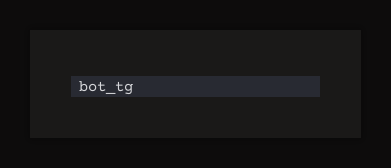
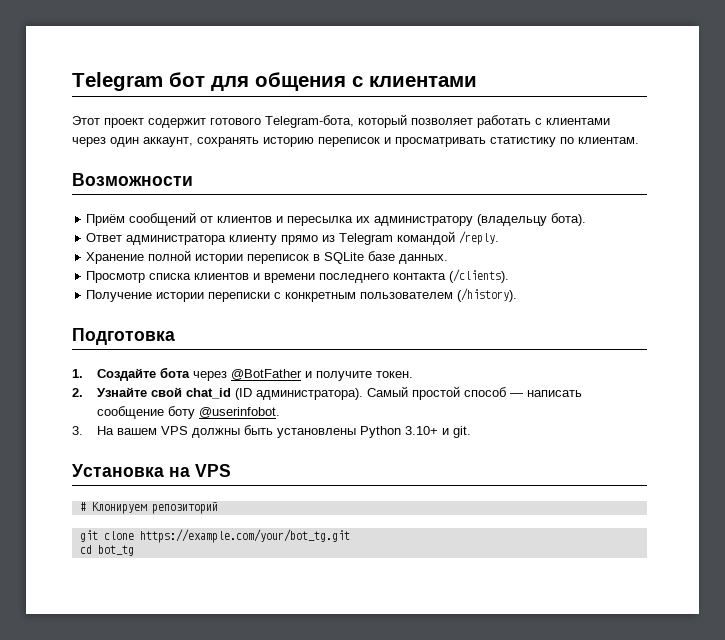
(78, 88) none -> [72,72,477,91] [72,114,610,128] [72,137,639,147] [72,173,193,186] [86,212,587,226] [86,231,500,245] [86,250,449,264] [86,269,510,283] [86,288,518,302] [72,328,175,345] [72,367,414,381] [72,386,583,400] [97,406,281,419] [72,425,472,438] [72,464,231,477] [79,502,218,514] [79,529,350,543] [79,545,92,554] Telegram бот для общения с клиентами // Этот проект содержит готового Telegram-бота, который позволяет работать с клиентами через один аккаунт, сохранять историю переписок и просматривать статистику по клиентам. // Возможности // Приём сообщений от клиентов и пересылка их администратору (владельцу бота). // Ответ администратора клиенту прямо из Telegram командой /reply. // Хранение полной истории переписок в SQLite базе данных. // Просмотр списка клиентов и времени последнего контакта (/clients). // Получение истории переписки с конкретным пользователем (/history). // Подготовка // 1. Создайте бота через @BotFather и получите токен. // 2. Узнайте свой chat_id (ID администратора). Самый простой способ — написать сообщение боту @userinfobot. // 3. На вашем VPS должны быть установлены Python 3.10+ и git. // Установка на VPS // # Клонируем репозиторий // git clone https://example.com/your/bot_tg.git // cd

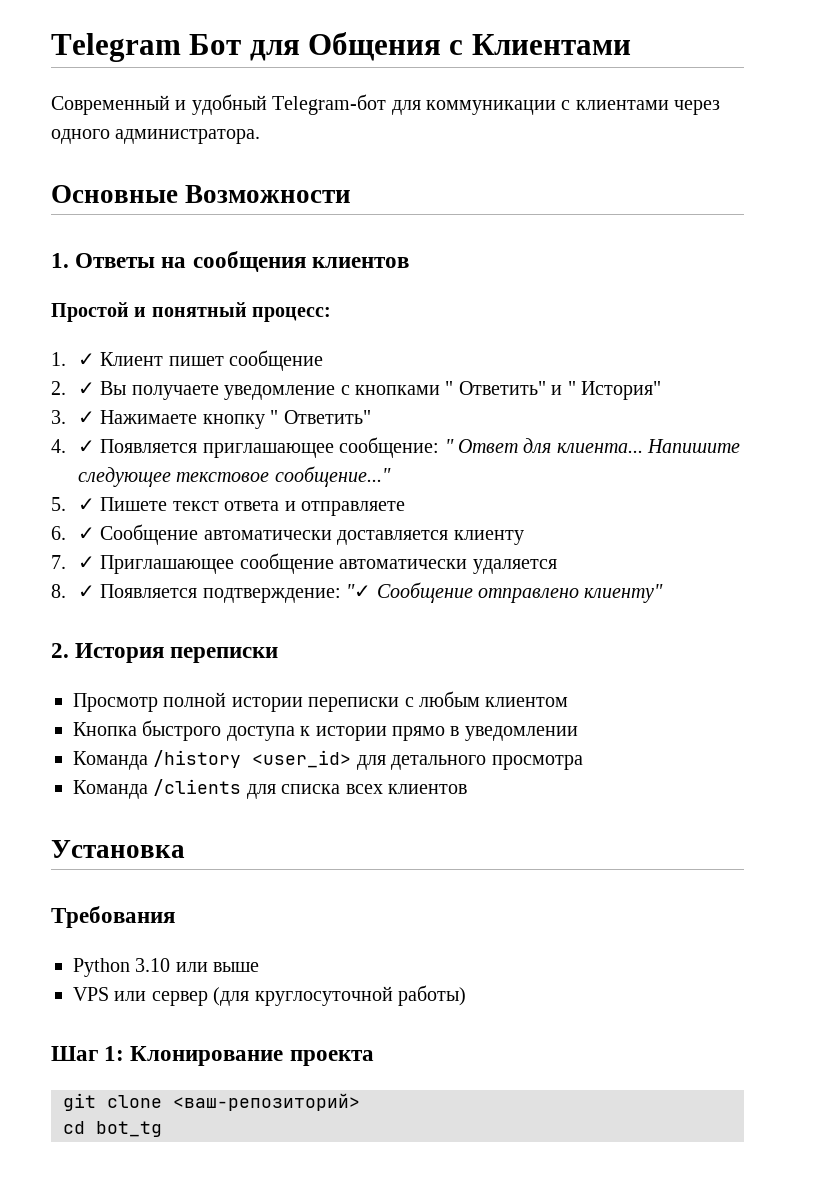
[72,72,477,91] [72,114,610,128] [72,137,639,147] [72,173,193,186] [86,212,587,226] [86,231,500,245] [86,250,449,264] [86,269,510,283] [86,288,518,302] [72,328,175,345] [72,367,414,381] [72,386,583,400] [97,406,281,419] [72,425,472,438] [72,464,231,477] [79,502,218,514] Telegram бот для общения с клиентами // Этот проект содержит готового Telegram-бота, который позволяет работать с клиентами через один аккаунт, сохранять историю переписок и просматривать статистику по клиентам. // Возможности // Приём сообщений от клиентов и пересылка их администратору (владельцу бота). // Ответ администратора клиенту прямо из Telegram командой /reply. // Хранение полной истории переписок в SQLite базе данных. // Просмотр списка клиентов и времени последнего контакта (/clients). // Получение истории переписки с конкретным пользователем (/history). // Подготовка // 1. Создайте бота через @BotFather и получите токен. // 2. Узнайте свой chat_id (ID администратора). Самый простой способ — написать сообщение боту @userinfobot. // 3. На вашем VPS должны быть установлены Python 3.10+ и git. // Установка на VPS // # Клонируем репозиторий -> [51,32,631,62] [51,94,721,115] [51,129,261,144] [51,185,352,203] [51,251,409,272] [51,302,332,322] [51,350,324,371] [51,381,661,400] [51,410,371,429] [51,437,741,458] [77,466,391,487] [51,497,405,516] [51,524,524,545] [51,553,557,574] [51,582,664,603] [51,643,279,663] [73,691,569,712] [73,720,578,741] [73,750,583,770] [73,779,467,799] [51,840,185,858] [51,906,175,928] [73,958,260,977] [73,985,466,1006] [51,1046,374,1066] Telegram Бот для Общения с Клиентами // Современный и удобный Telegram-бот для коммуникации с клиентами через одного администратора. // Основные Возможности // 1. Ответы на сообщения клиентов // Простой и понятный процесс: // 1. ✓ Клиент пишет сообщение // 2. ✓ Вы получаете уведомление с кнопками " Ответить" и " История" // 3. ✓ Нажимаете кнопку " Ответить" // 4. ✓ Появляется приглашающее сообщение: " Ответ для клиента... Напишите следующее текстовое сообщение..." // 5. ✓ Пишете текст ответа и отправляете // 6. ✓ Сообщение автоматически доставляется клиенту // 7. ✓ Приглашающее сообщение автоматически удаляется // 8. ✓ Появляется подтверждение: "✓ Сообщение отправлено клиенту" // 2. История переписки // Просмотр полной истории переписки с любым клиентом // Кнопка быстрого доступа к истории прямо в уведомлении // Команда /history <user_id> для детального просмотра // Команда /clients для списка всех клиентов // Установка // Требования // Python 3.10 или выше // VPS или сервер (для круглосуточной работы) // Шаг 1: Клонирование проекта
[139,529,350,543] https://example.com/your/bot_tg.git -> [173,1093,360,1111] <ваш-репозиторий>

